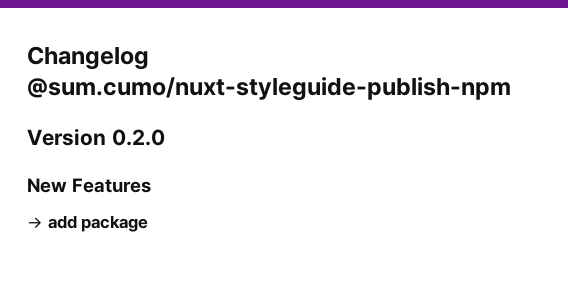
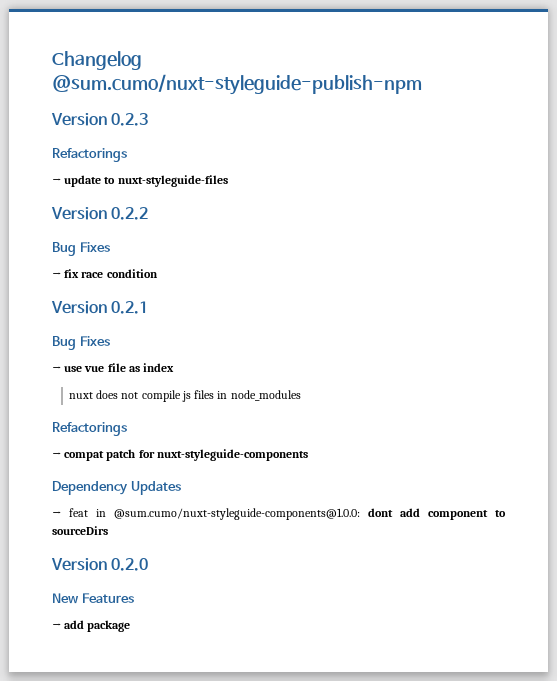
(511, 89) none -> [51,113,149,126] [52,148,127,162] [52,175,228,187] [51,207,149,220] [52,242,110,256] [52,269,158,278] [51,301,149,314] [52,336,110,350] [52,363,175,372] [68,390,301,402] [52,422,127,436] [52,449,308,461] [52,481,181,495] [52,508,506,520] [52,526,108,535] // Version 0.2.3 // Refactorings // → update to nuxt-styleguide-files // Version 0.2.2 // Bug Fixes // → fix race condition // Version 0.2.1 // Bug Fixes // → use vue file as index // nuxt does not compile js files in node_modules // Refactorings // → compat patch for nuxt-styleguide-components // Dependency Updates // → feat in @sum.cumo/nuxt-styleguide-components@1.0.0: dont add component to sourceDirs

